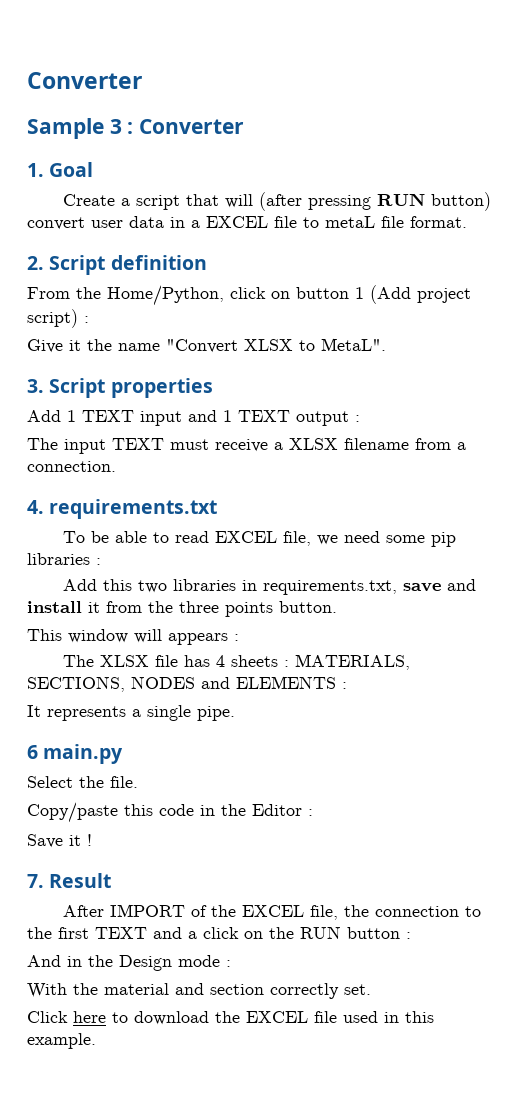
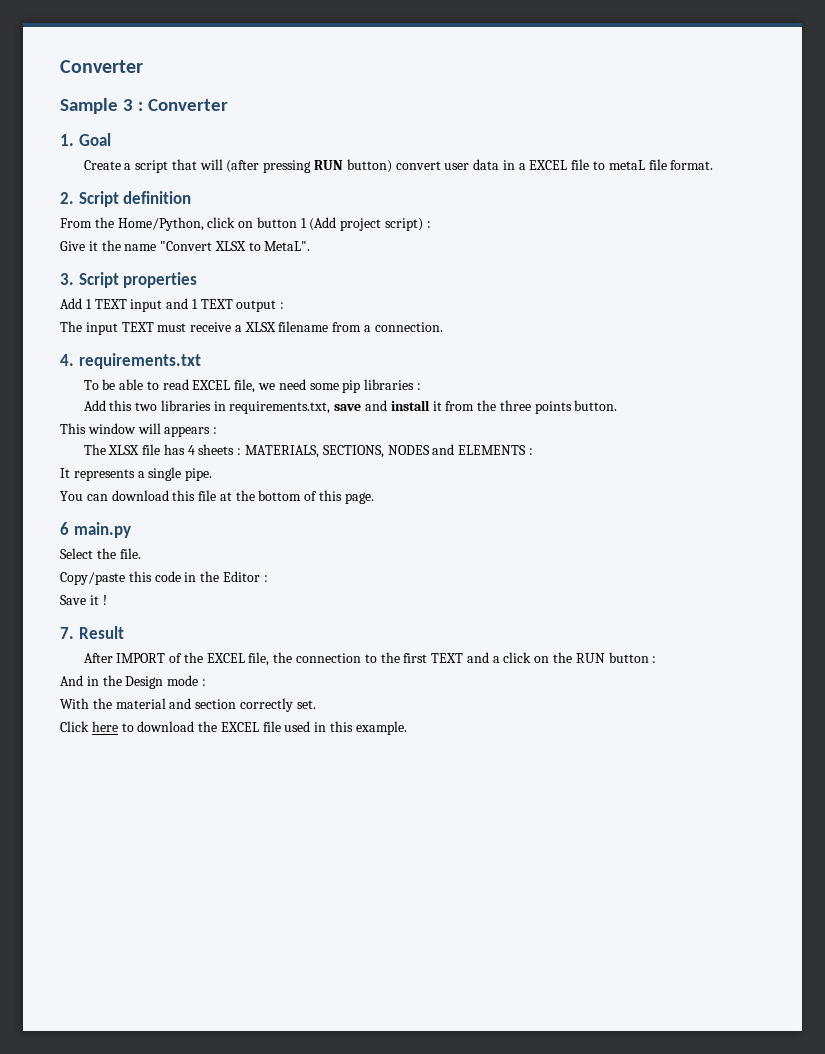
(235, 713) none -> [60,490,374,504] // You can download this file at the bottom of this page.

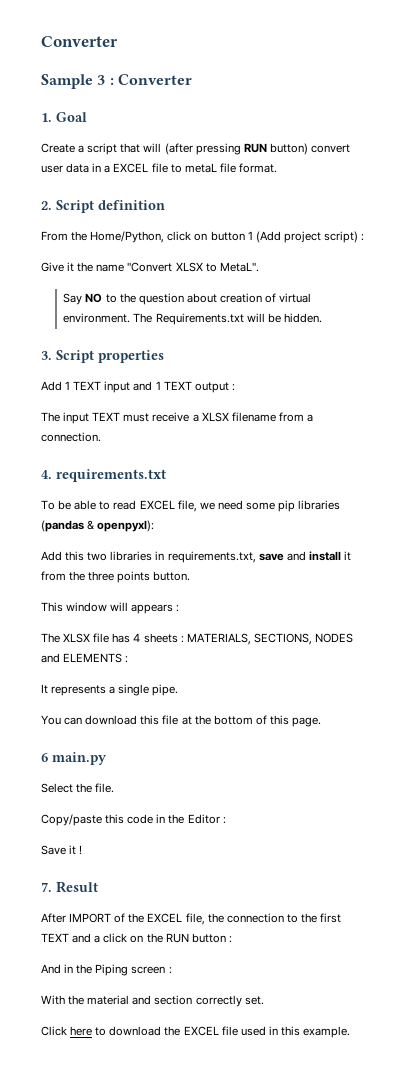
(311, 246) none -> [63,293,312,305] [63,313,322,325] // Say NO to the question about creation of virtual environment. The Requirements.txt will be hidden.
[416,383,421,390] : -> [41,520,155,532] (pandas & openpyxl):
[125,675,199,689] Design mode -> [95,964,166,976] Piping screen

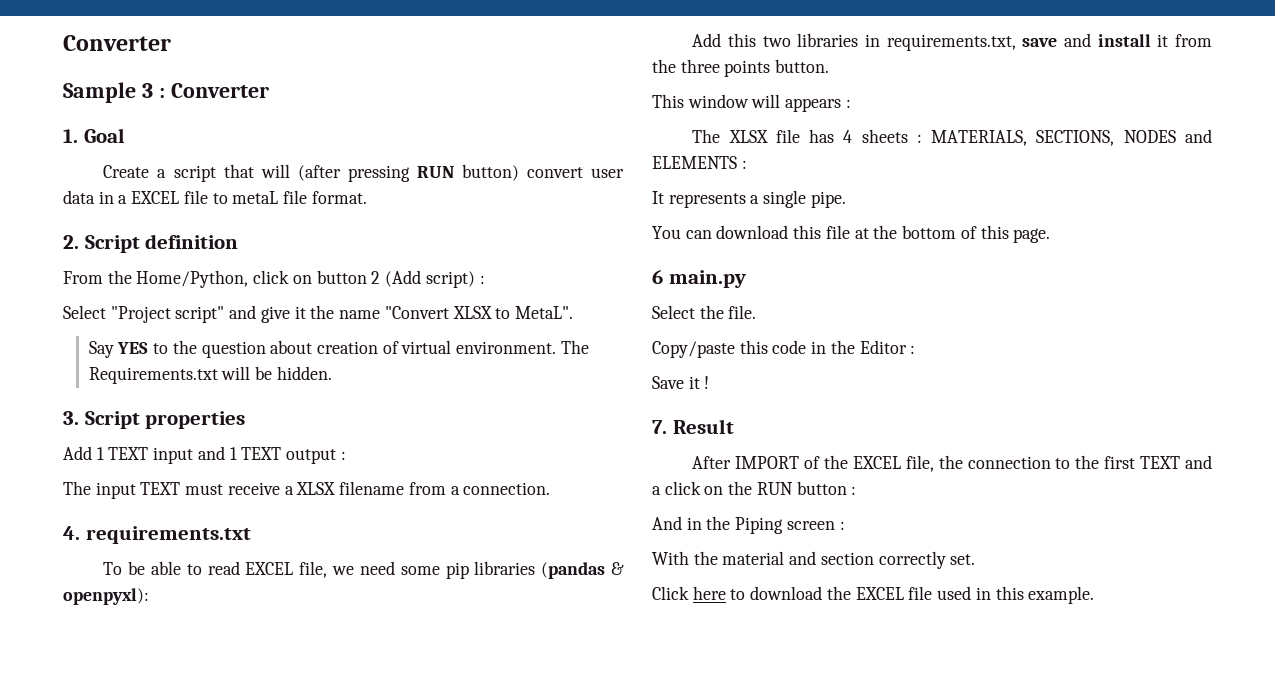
[247,231,321,243] 1 (Add project -> [371,270,422,287] 2 (Add
[41,262,64,272] Give -> [63,305,290,323] Select "Project script" and give
[85,293,103,303] NO -> [117,342,149,354] YES

